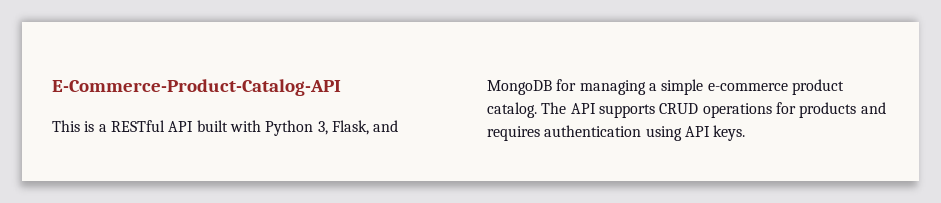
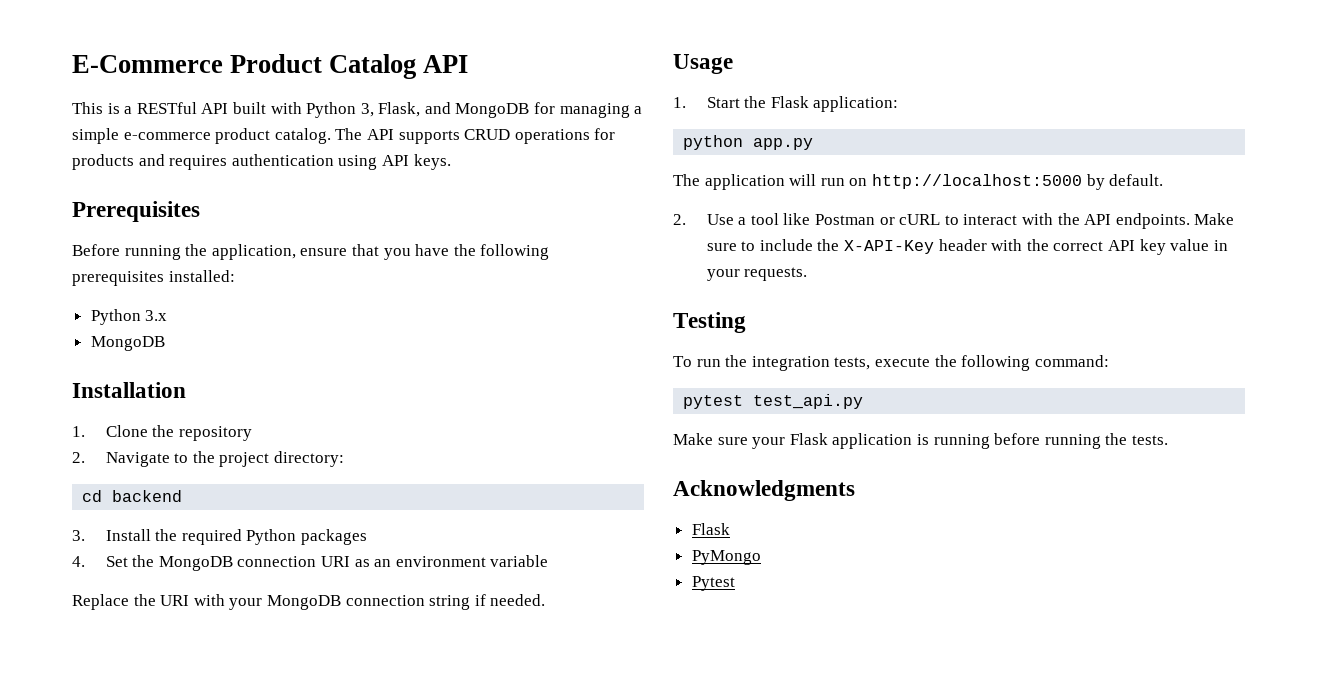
[52,79,341,96] E-Commerce-Product-Catalog-API -> [72,54,469,79] E-Commerce Product Catalog API
(746, 133) none -> [72,201,200,222] [72,244,550,260] [72,270,235,286] [90,309,168,325] [90,336,165,351] [72,382,186,398] [72,425,252,441] [72,451,345,467] [82,490,183,502] [72,529,368,545] [72,555,549,571] [72,594,546,610] [673,54,733,74] [673,96,899,112] [683,135,814,150] [673,174,1164,190] [673,213,1235,229] [706,239,1228,255] [706,267,808,281] [673,312,746,333] [673,355,1109,371] [683,394,864,409] [673,433,1168,449] [673,480,855,501] [691,523,730,535] [691,550,761,565] [691,576,735,591] // Prerequisites // Before running the application, ensure that you have the following prerequisites installed: // Python 3.x // MongoDB // Installation // 1. Clone the repository // 2. Navigate to the project directory: // cd backend // 3. Install the required Python packages // 4. Set the MongoDB connection URI as an environment variable // Replace the URI with your MongoDB connection string if needed. // Usage // 1. Start the Flask application: // python app.py // The application will run on http://localhost:5000 by default. // 2. Use a tool like Postman or cURL to interact with the API endpoints. Make sure to include the X-API-Key header with the correct API key value in your requests. // Testing // To run the integration tests, execute the following command: // pytest test_api.py // Make sure your Flask application is running before running the tests. // Acknowledgments // Flask // PyMongo // Pytest

